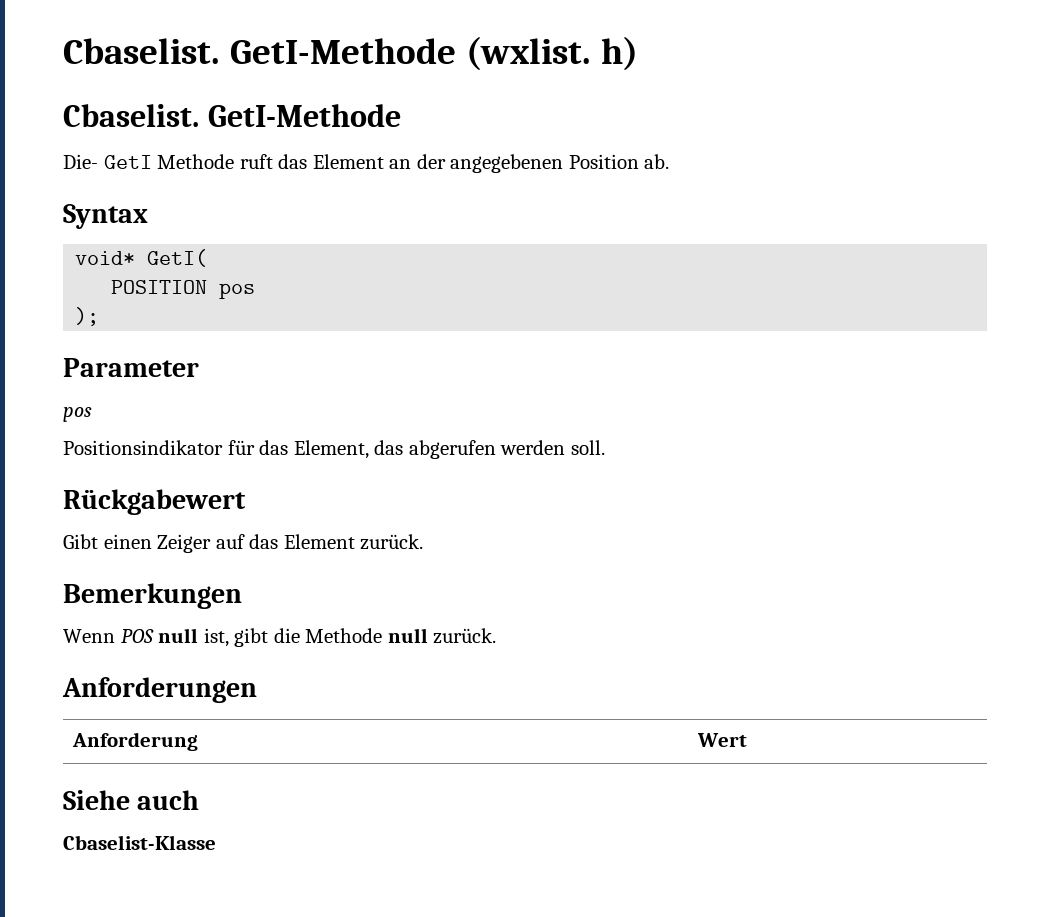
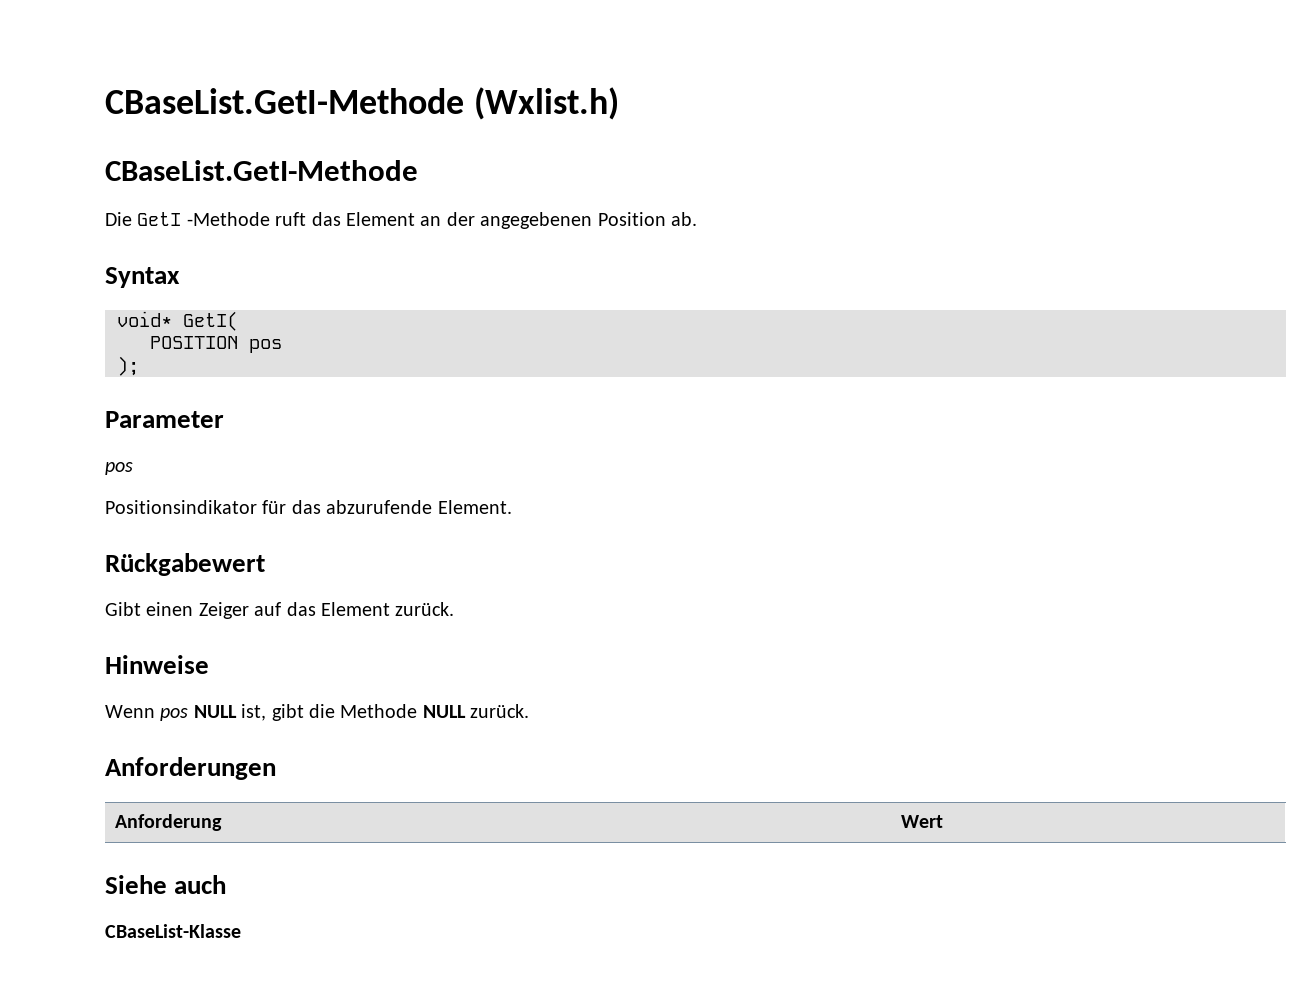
[63,36,638,71] [63,104,401,127] [63,154,235,169] Cbaselist. GetI-Methode (wxlist. h) // Cbaselist. GetI-Methode // Die- GetI Methode -> [105,87,619,120] [105,160,418,181] [105,212,270,226] CBaseList.GetI-Methode (Wxlist.h) // CBaseList.GetI-Methode // Die GetI -Methode
[293,440,605,459] Element, das abgerufen werden soll. -> [326,500,512,514] abzurufende Element.
[63,583,242,609] Bemerkungen -> [105,655,209,674] Hinweise
[120,628,199,643] POS null -> [160,705,237,721] pos NULL
[387,628,428,643] null -> [422,705,466,718] NULL
[63,835,216,850] Cbaselist-Klasse -> [105,924,241,938] CBaseList-Klasse

